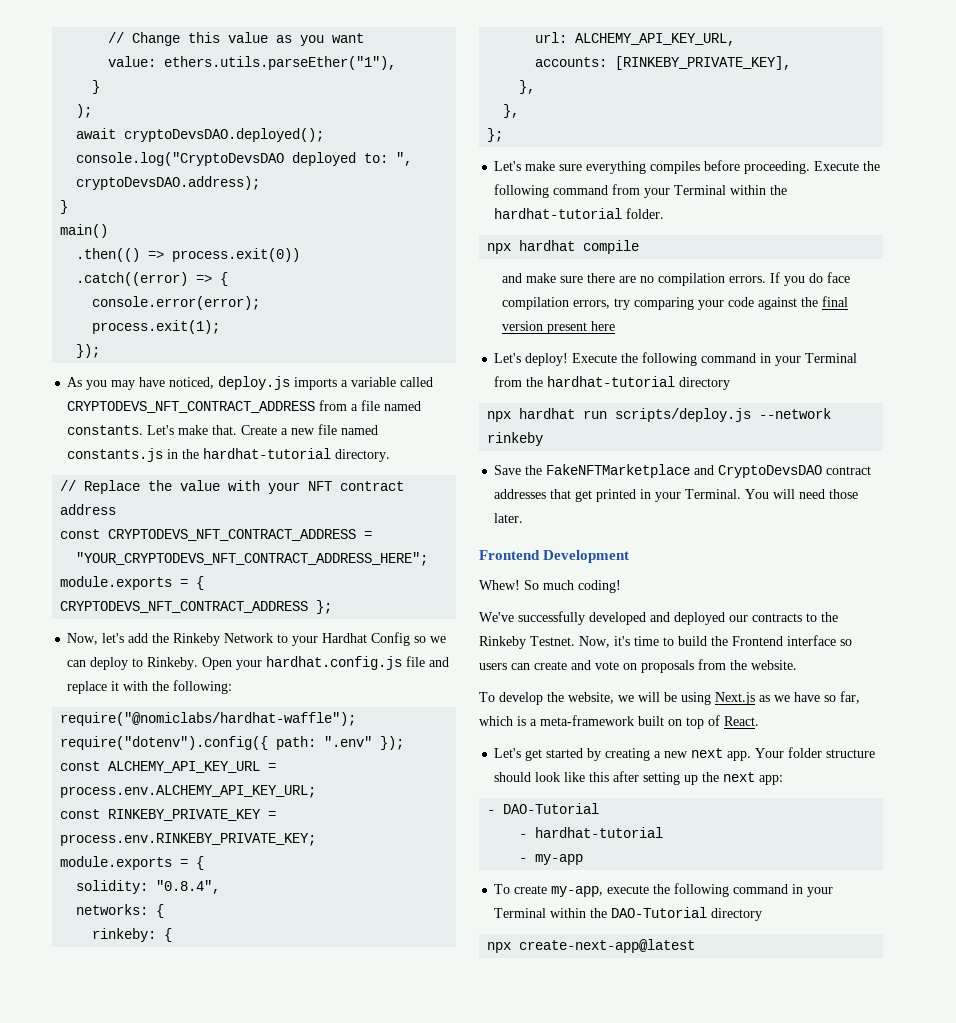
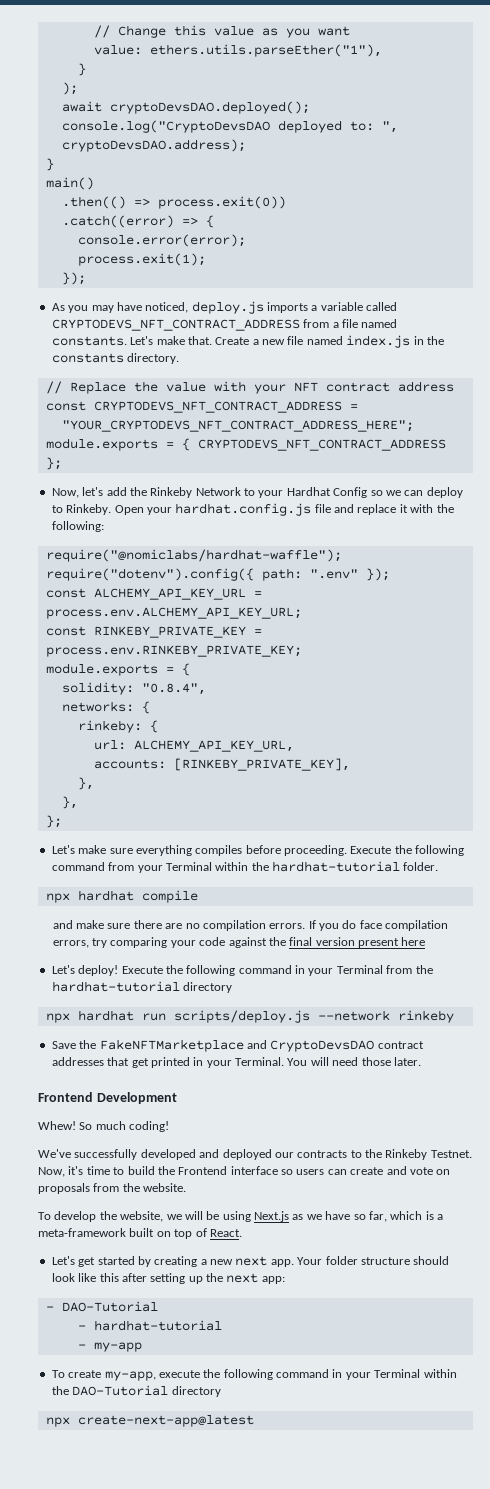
[67,448,164,462] constants.js -> [346,335,411,348] index.js
[203,448,332,459] hardhat-tutorial -> [51,353,124,363] constants

